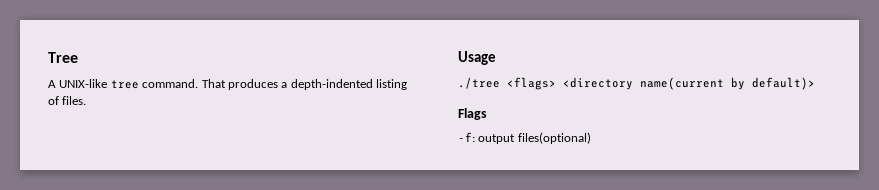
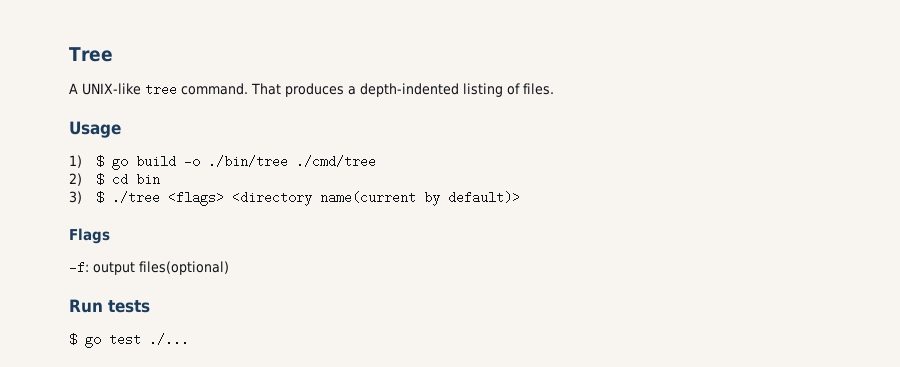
(496, 58) none -> [69,155,376,170] [69,173,160,186] [69,191,104,204] 1) $ go build -o ./bin/tree ./cmd/tree // 2) $ cd bin // 3) $
(591, 138) none -> [69,299,150,313] [69,333,189,348] // Run tests // $ go test ./...

